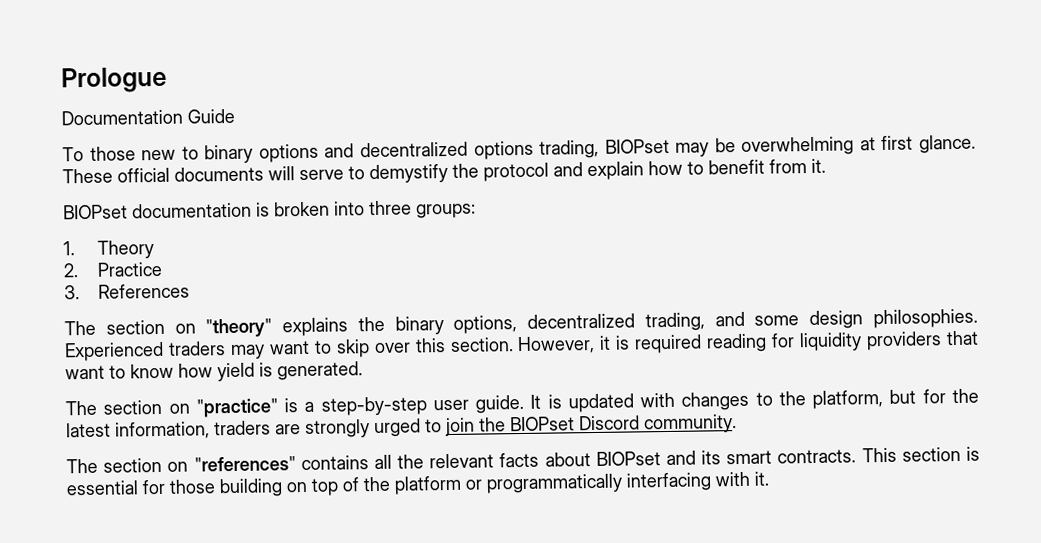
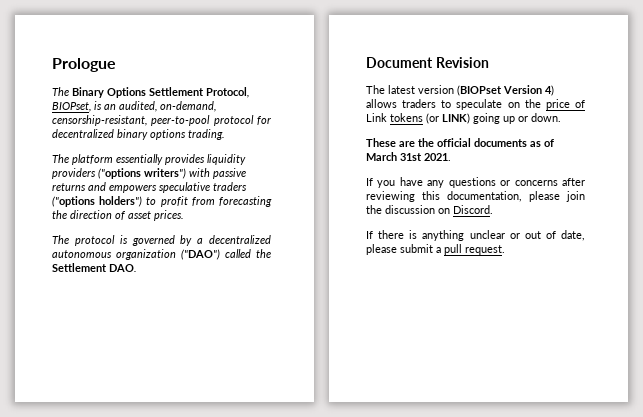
[61,108,235,126] [62,134,976,164] [62,158,826,184] [63,200,476,220] [63,240,154,259] [63,261,163,278] [64,283,190,300] [64,308,978,338] [64,330,980,362] [65,361,363,382] [65,388,980,418] [66,414,737,440] [66,446,980,474] [66,471,769,498] Documentation Guide // To those new to binary options and decentralized options trading, BIOPset may be overwhelming at first glance. These official documents will serve to demystify the protocol and explain how to benefit from it. // BIOPset documentation is broken into three groups: // 1. Theory // 2. Practice // 3. References // The section on "theory" explains the binary options, decentralized trading, and some design philosophies. Experienced traders may want to skip over this section. However, it is required reading for liquidity providers that want to know how yield is generated. // The section on "practice" is a step-by-step user guide. It is updated with changes to the platform, but for the latest information, traders are strongly urged to join the BIOPset Discord community. // The section on "references" contains all the relevant facts about BIOPset and its smart contracts. This section is essential for those building on top of the platform or programmatically interfacing with it. -> [52,87,249,98] [52,101,216,112] [52,115,271,126] [52,129,225,140] [52,154,246,165] [52,168,246,179] [52,182,247,193] [52,196,272,207] [52,210,184,221] [52,235,271,246] [52,249,271,260] [52,263,137,272] [366,57,489,68] [366,85,554,96] [366,99,585,110] [366,113,561,124] [366,138,554,147] [366,152,451,161] [366,177,585,188] [366,191,585,202] [366,205,493,214] [366,230,585,241] [366,244,505,255] The Binary Options Settlement Protocol, BIOPset, is an audited, on-demand, censorship-resistant, peer-to-pool protocol for decentralized binary options trading. // The platform essentially provides liquidity providers ("options writers") with passive returns and empowers speculative traders ("options holders") to profit from forecasting the direction of asset prices. // The protocol is governed by a decentralized autonomous organization ("DAO") called the Settlement DAO. // Document Revision // The latest version (BIOPset Version 4) allows traders to speculate on the price of Link tokens (or LINK) going up or down. // These are the official documents as of March 31st 2021. // If you have any questions or concerns after reviewing this documentation, please join the discussion on Discord. // If there is anything unclear or out of date, please submit a pull request.

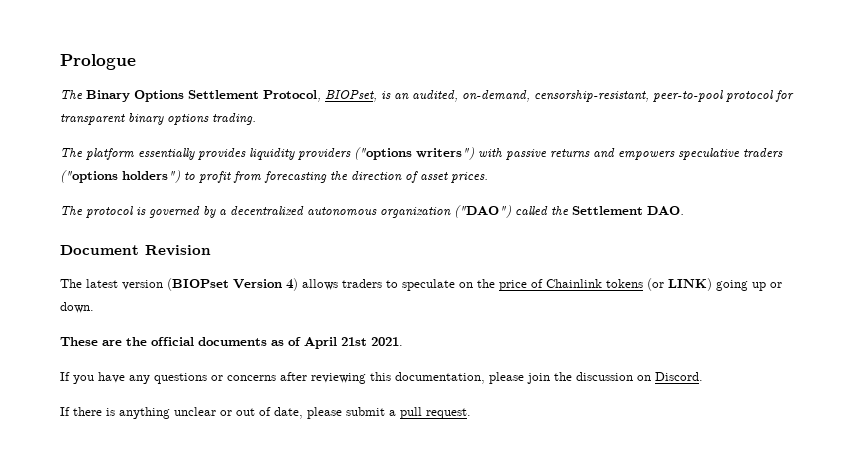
[52,129,114,138] decentralized -> [60,114,125,125] transparent
[366,113,387,122] Link -> [546,279,602,288] Chainlink
[366,152,422,161] March 31st -> [304,337,367,349] April 21st

